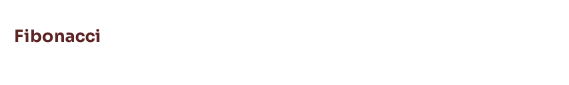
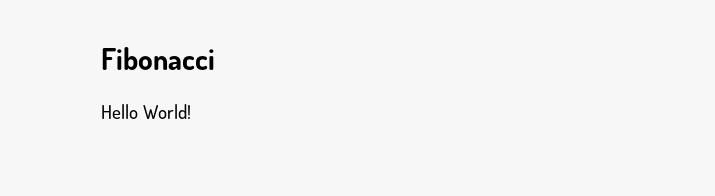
(101, 35) none -> [101,104,192,119] // Hello World!

